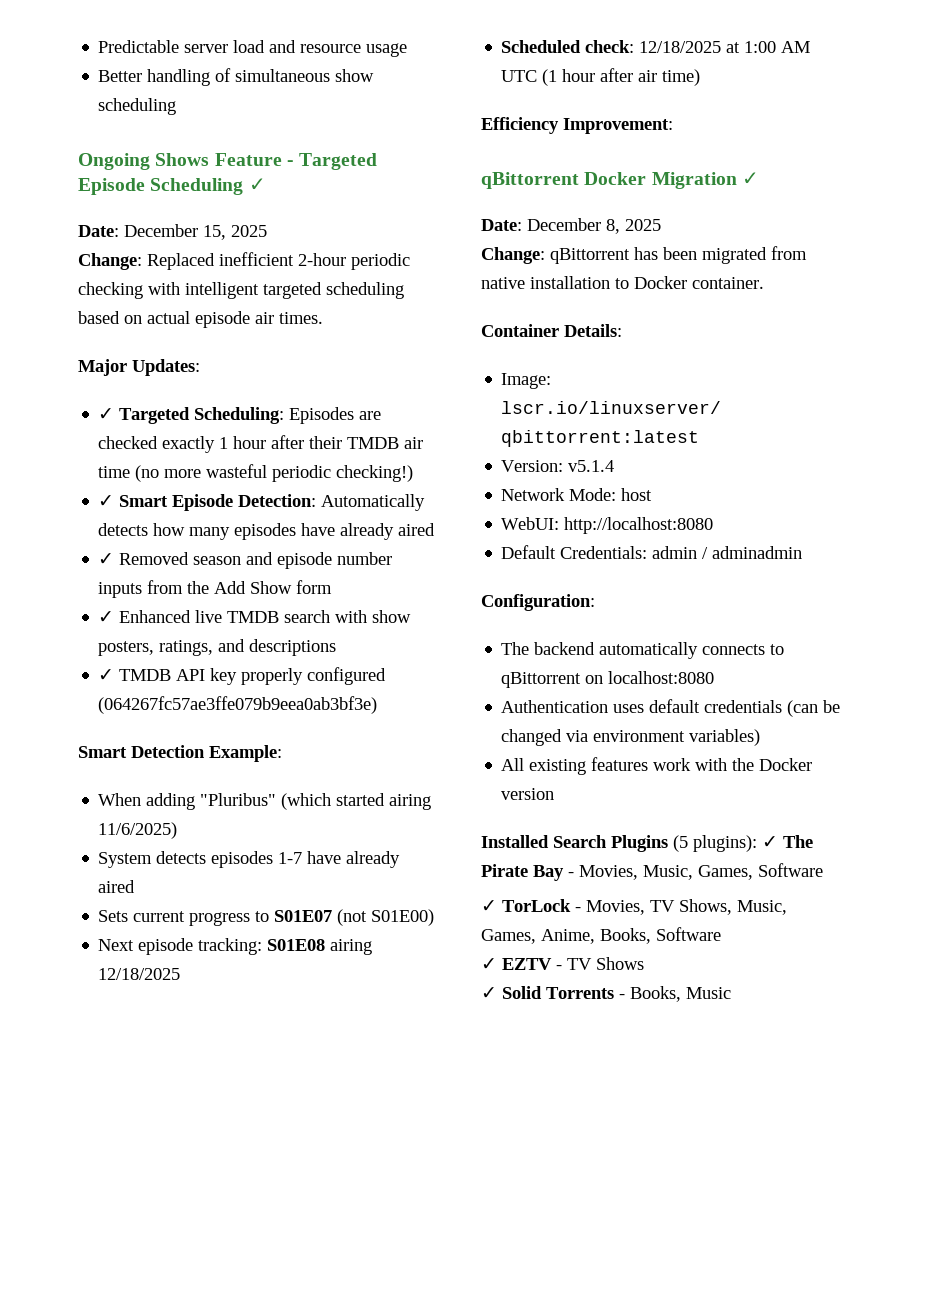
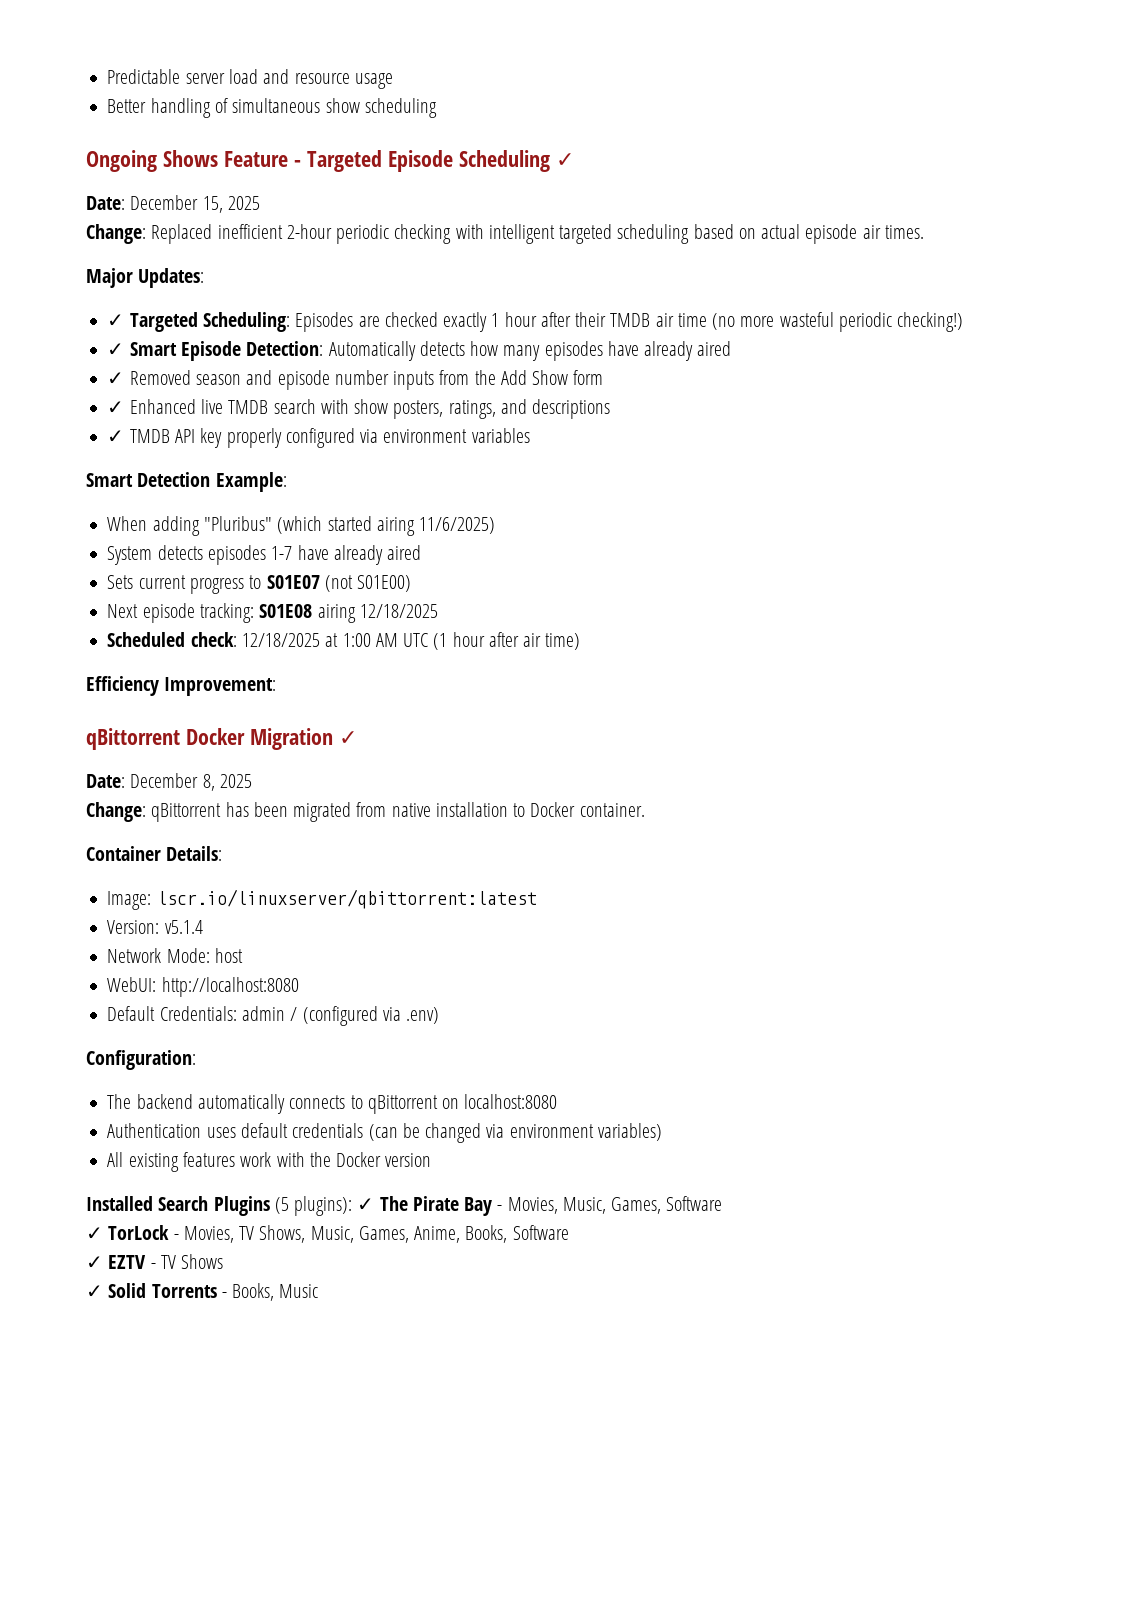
[98,696,378,714] (064267fc57ae3ffe079b9eea0ab3bf3e) -> [360,428,530,443] via environment variables
[712,546,803,559] adminadmin -> [302,1006,440,1026] (configured via .env)

